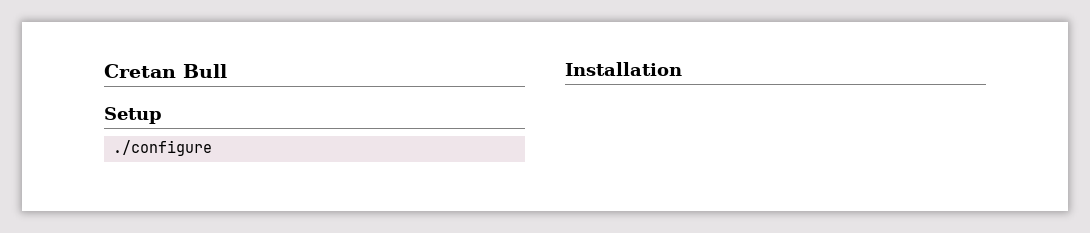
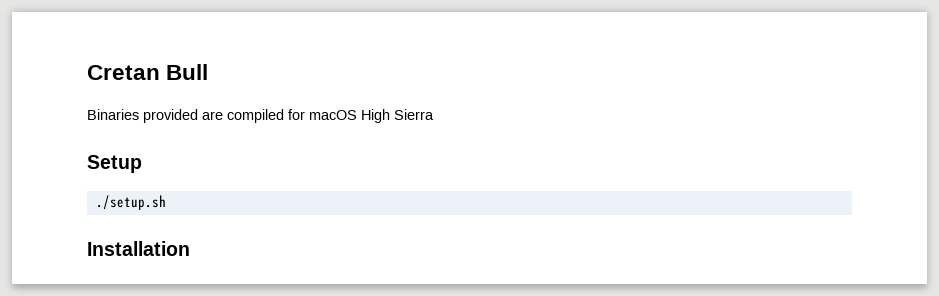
(227, 71) none -> [87,109,434,123] // Binaries provided are compiled for macOS High Sierra
[113,140,212,156] ./configure -> [95,195,166,210] ./setup.sh

